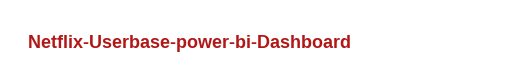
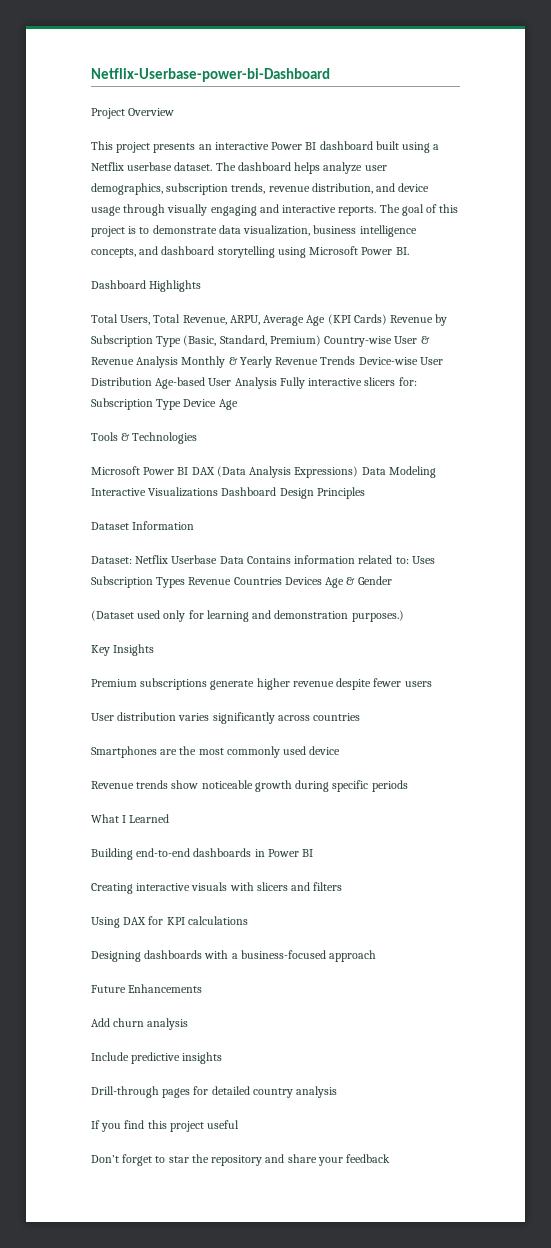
(351, 43) none -> [91,108,175,119] [91,141,440,153] [91,162,387,174] [91,183,430,195] [91,204,459,216] [91,225,417,237] [91,246,409,258] [91,280,202,292] [91,314,448,326] [91,335,430,347] [91,356,443,368] [91,377,417,389] [91,398,238,410] [91,432,198,444] [91,466,436,478] [91,487,365,499] [91,521,195,530] [91,555,435,564] [91,576,392,588] [91,610,404,622] [91,644,155,656] [91,678,432,690] [91,712,361,724] [91,746,341,758] [91,780,408,792] [91,814,170,823] [91,848,314,860] [91,882,343,894] [91,916,248,928] [91,950,377,962] [91,984,203,993] [91,1018,189,1030] [91,1052,223,1064] [91,1086,338,1098] [91,1120,240,1132] [91,1154,391,1166] // Project Overview // This project presents an interactive Power BI dashboard built using a Netflix userbase dataset. The dashboard helps analyze user demographics, subscription trends, revenue distribution, and device usage through visually engaging and interactive reports. The goal of this project is to demonstrate data visualization, business intelligence concepts, and dashboard storytelling using Microsoft Power BI. // Dashboard Highlights // Total Users, Total Revenue, ARPU, Average Age (KPI Cards) Revenue by Subscription Type (Basic, Standard, Premium) Country-wise User & Revenue Analysis Monthly & Yearly Revenue Trends Device-wise User Distribution Age-based User Analysis Fully interactive slicers for: Subscription Type Device Age // Tools & Technologies // Microsoft Power BI DAX (Data Analysis Expressions) Data Modeling Interactive Visualizations Dashboard Design Principles // Dataset Information // Dataset: Netflix Userbase Data Contains information related to: Uses Subscription Types Revenue Countries Devices Age & Gender // (Dataset used only for learning and demonstration purposes.) // Key Insights // Premium subscriptions generate higher revenue despite fewer users // User distribution varies significantly across countries // Smartphones are the most commonly used device // Revenue trends show noticeable growth during specific periods // What I Learned // Building end-to-end dashboards in Power BI // Creating interactive visuals with slicers and filters // Using DAX for KPI calculations // Designing dashboards with a business-focused approach // Future Enhancements // Add churn analysis // Include predictive insights // Drill-through pages for detailed country analysis // If you find this project useful // Don’t forget to star the repository and share your feedback

